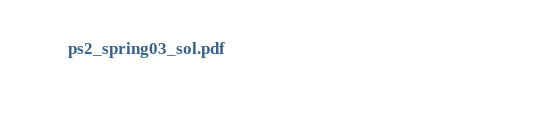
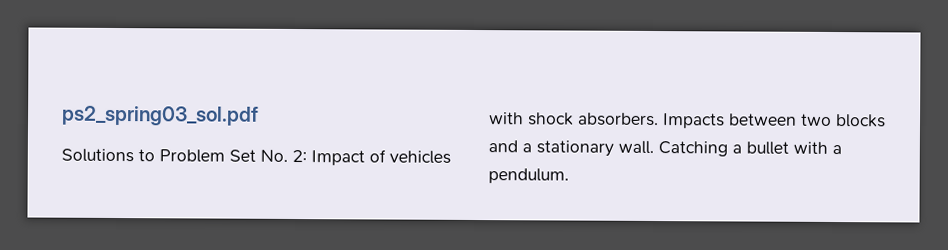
(225, 50) none -> [61,148,451,166] [489,112,886,129] [488,140,842,157] [488,168,569,184] // Solutions to Problem Set No. 2: Impact of vehicles with shock absorbers. Impacts between two blocks and a stationary wall. Catching a bullet with a pendulum.

